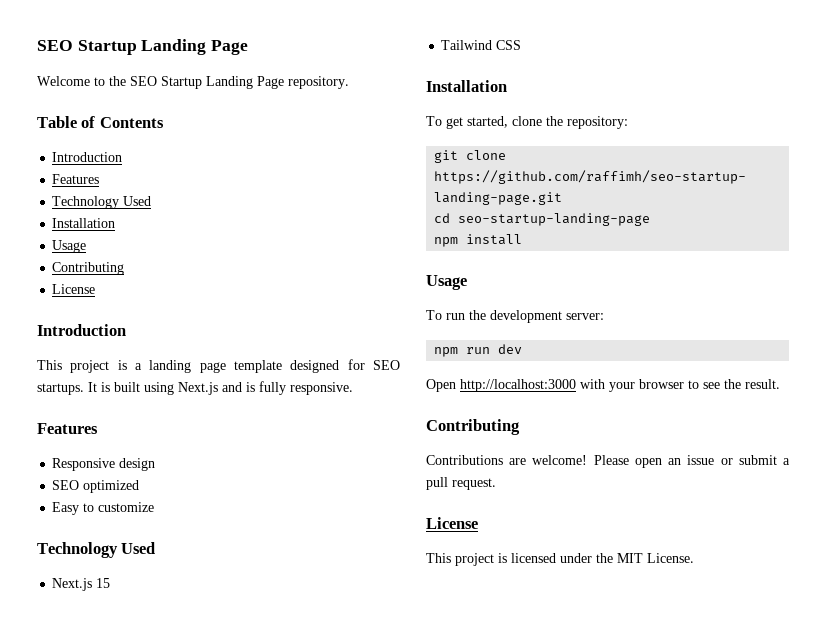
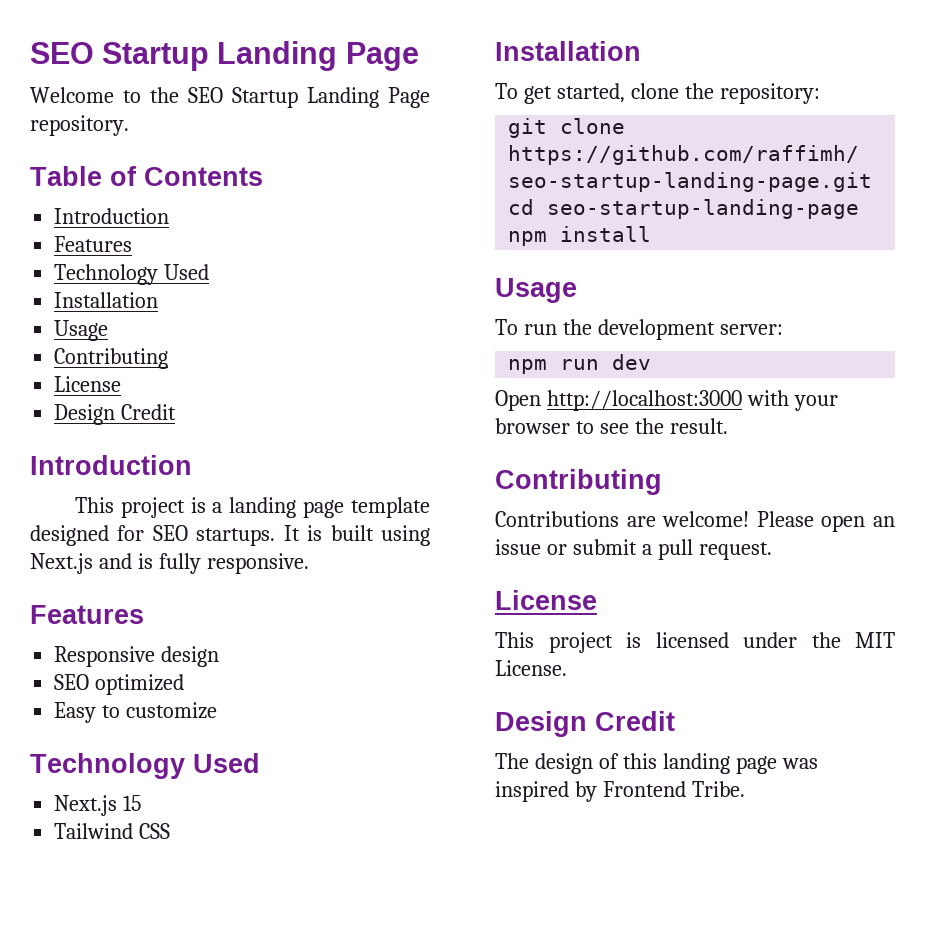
(96, 289) none -> [54,404,177,425] // Design Credit
(694, 558) none -> [495,711,675,737] [495,753,818,774] [495,781,745,802] // Design Credit // The design of this landing page was inspired by Frontend Tribe.

